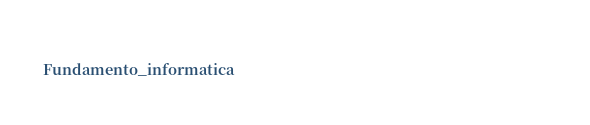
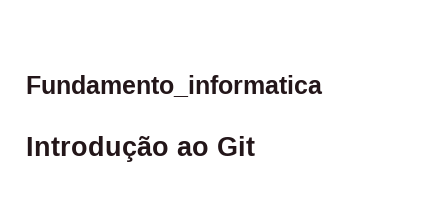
(235, 69) none -> [26,136,255,162] // Introdução ao Git

